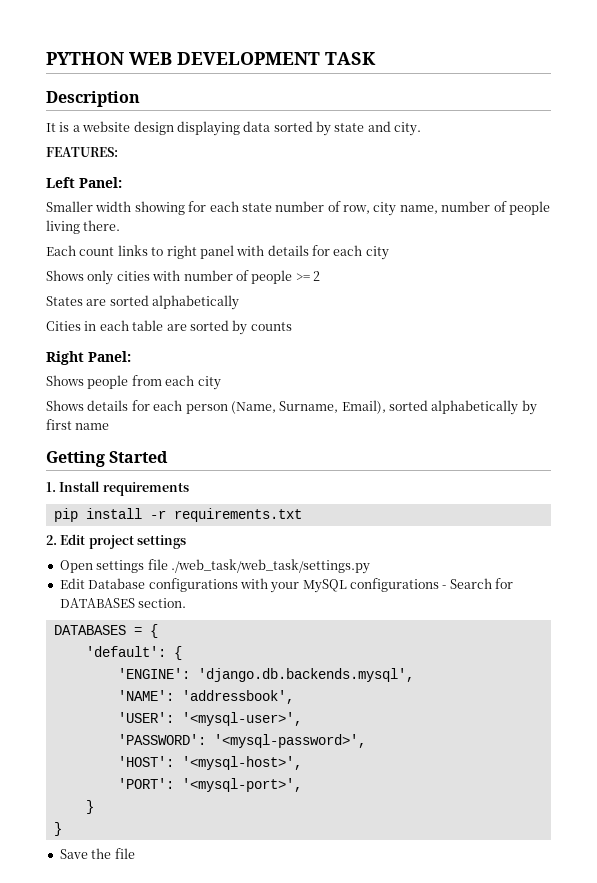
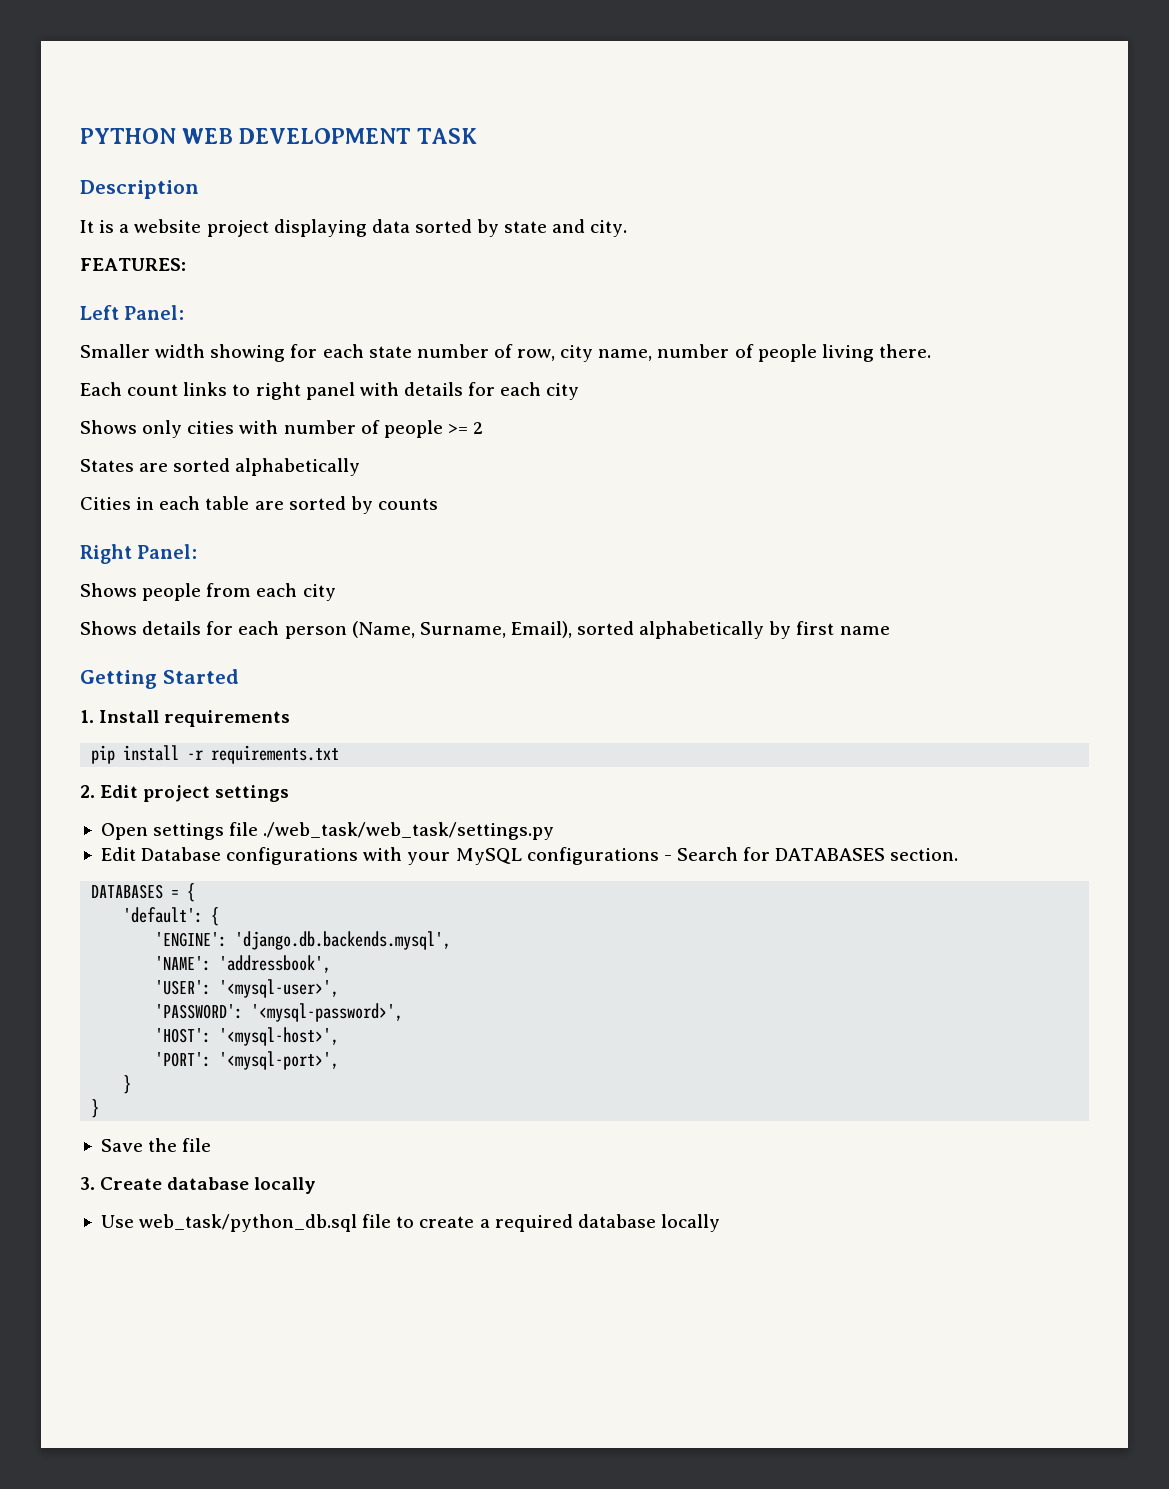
[133,121,174,135] design -> [206,220,269,237] project
(135, 853) none -> [80,1177,317,1194] [100,1214,720,1232] // 3. Create database locally // Use web_task/python_db.sql file to create a required database locally

